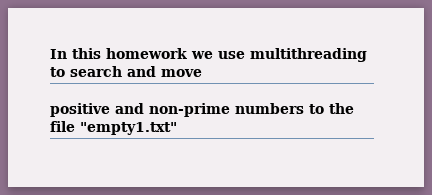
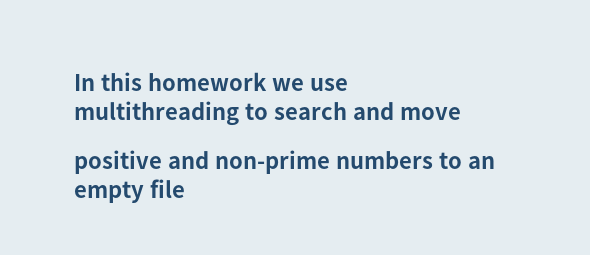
[329,103,354,114] [50,121,177,135] the file "empty1.txt" -> [467,156,495,169] [74,179,185,203] an empty file

